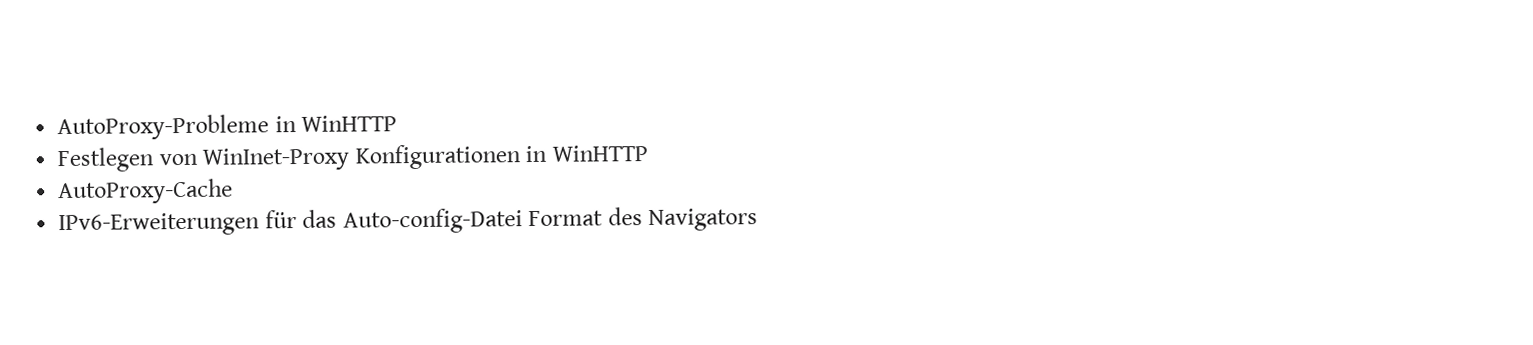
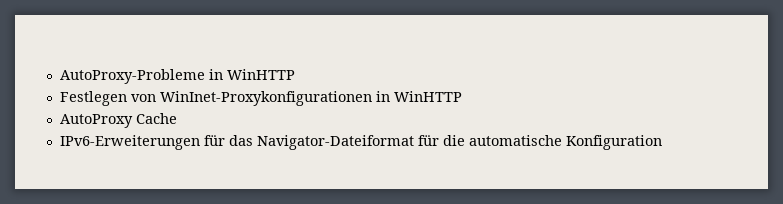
[202,144,648,171] [58,178,234,205] WinInet-Proxy Konfigurationen in WinHTTP // AutoProxy-Cache -> [159,91,462,106] [59,113,177,128] WinInet-Proxykonfigurationen in WinHTTP // AutoProxy Cache
[342,207,759,234] Auto-config-Datei Format des Navigators -> [256,135,662,150] Navigator-Dateiformat für die automatische Konfiguration

